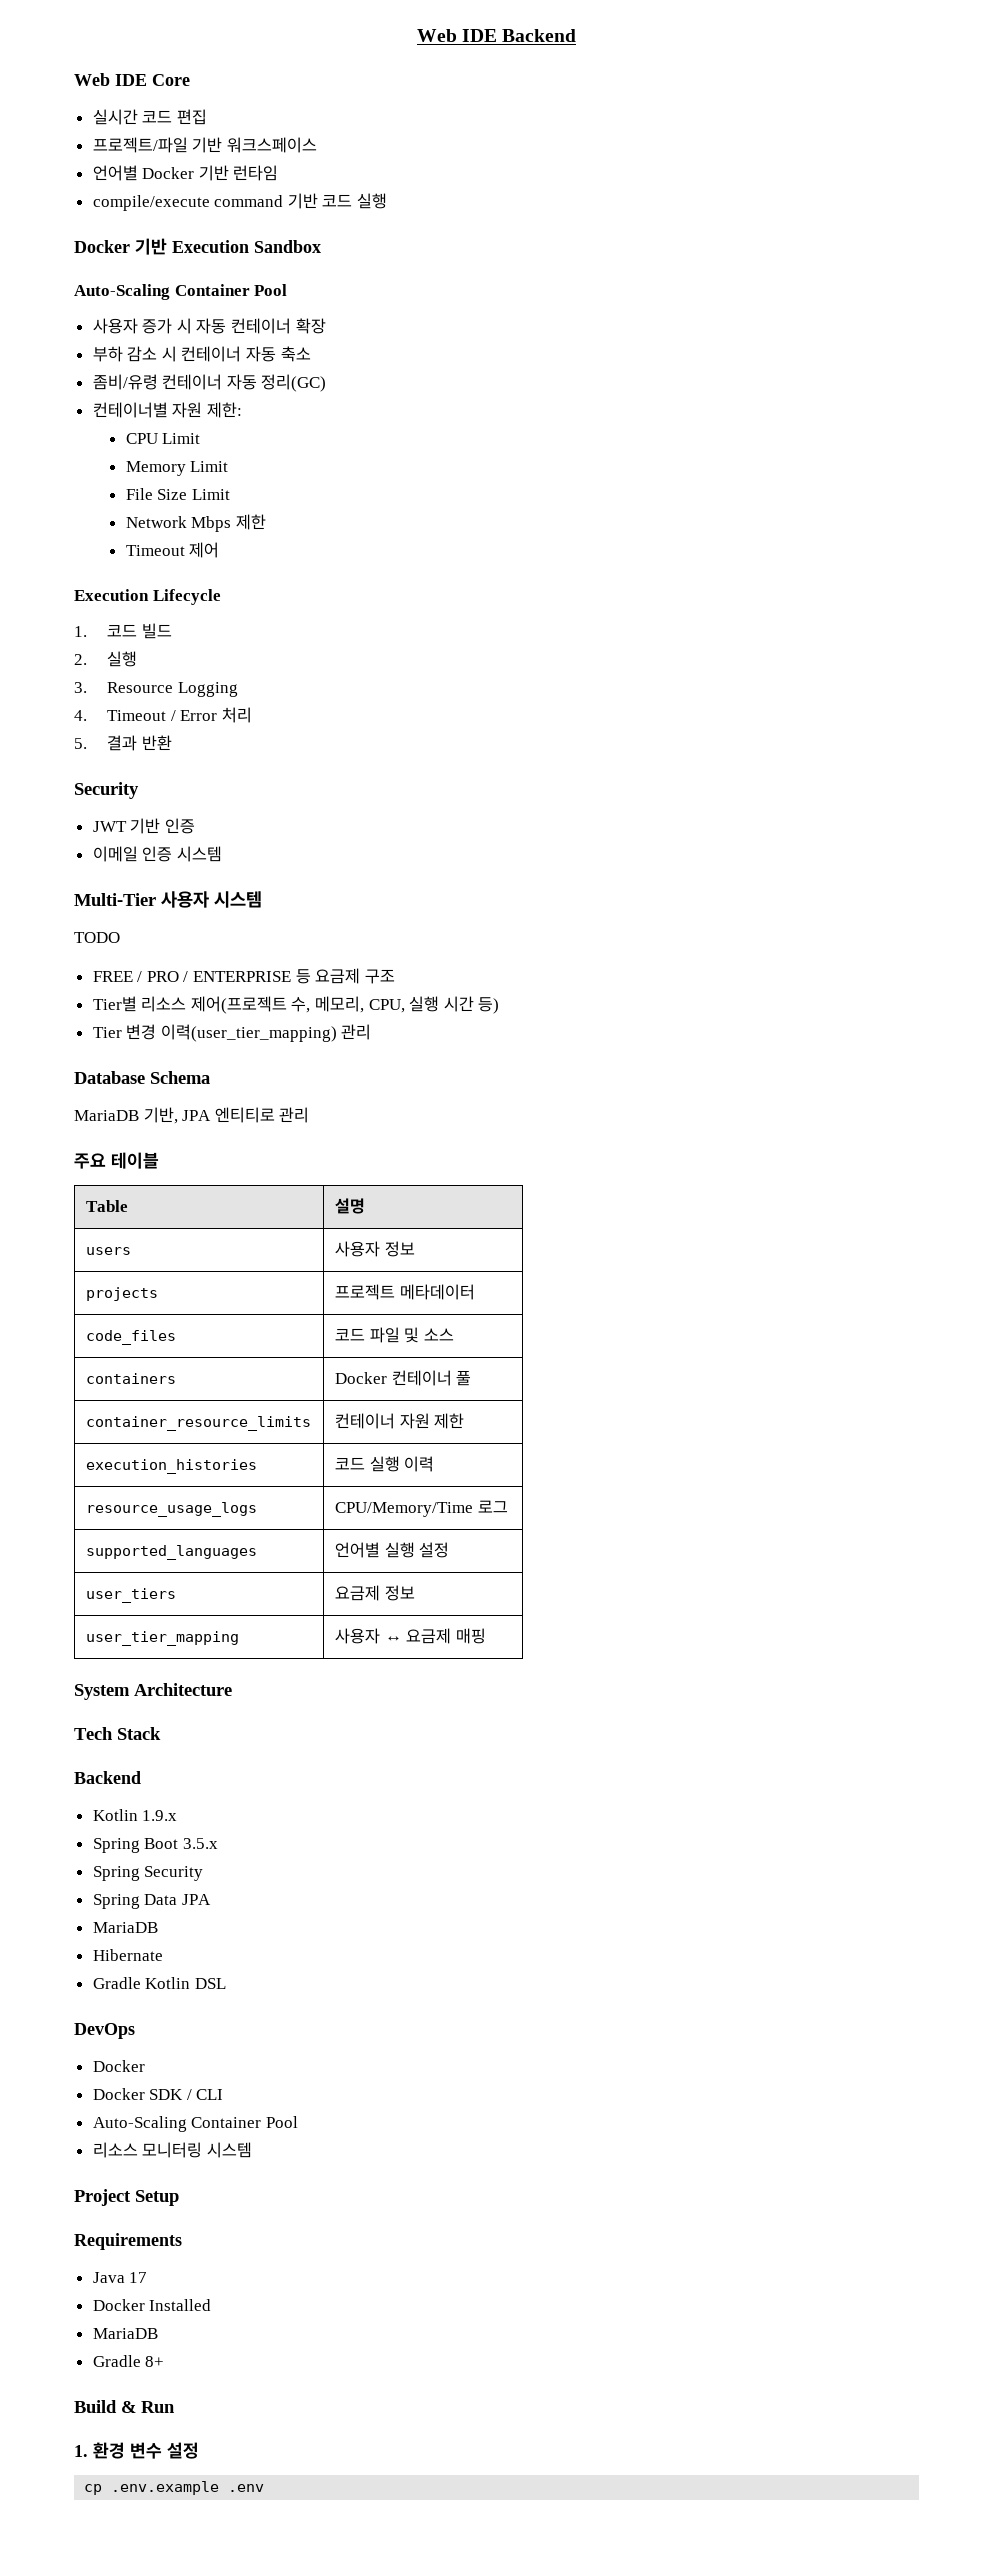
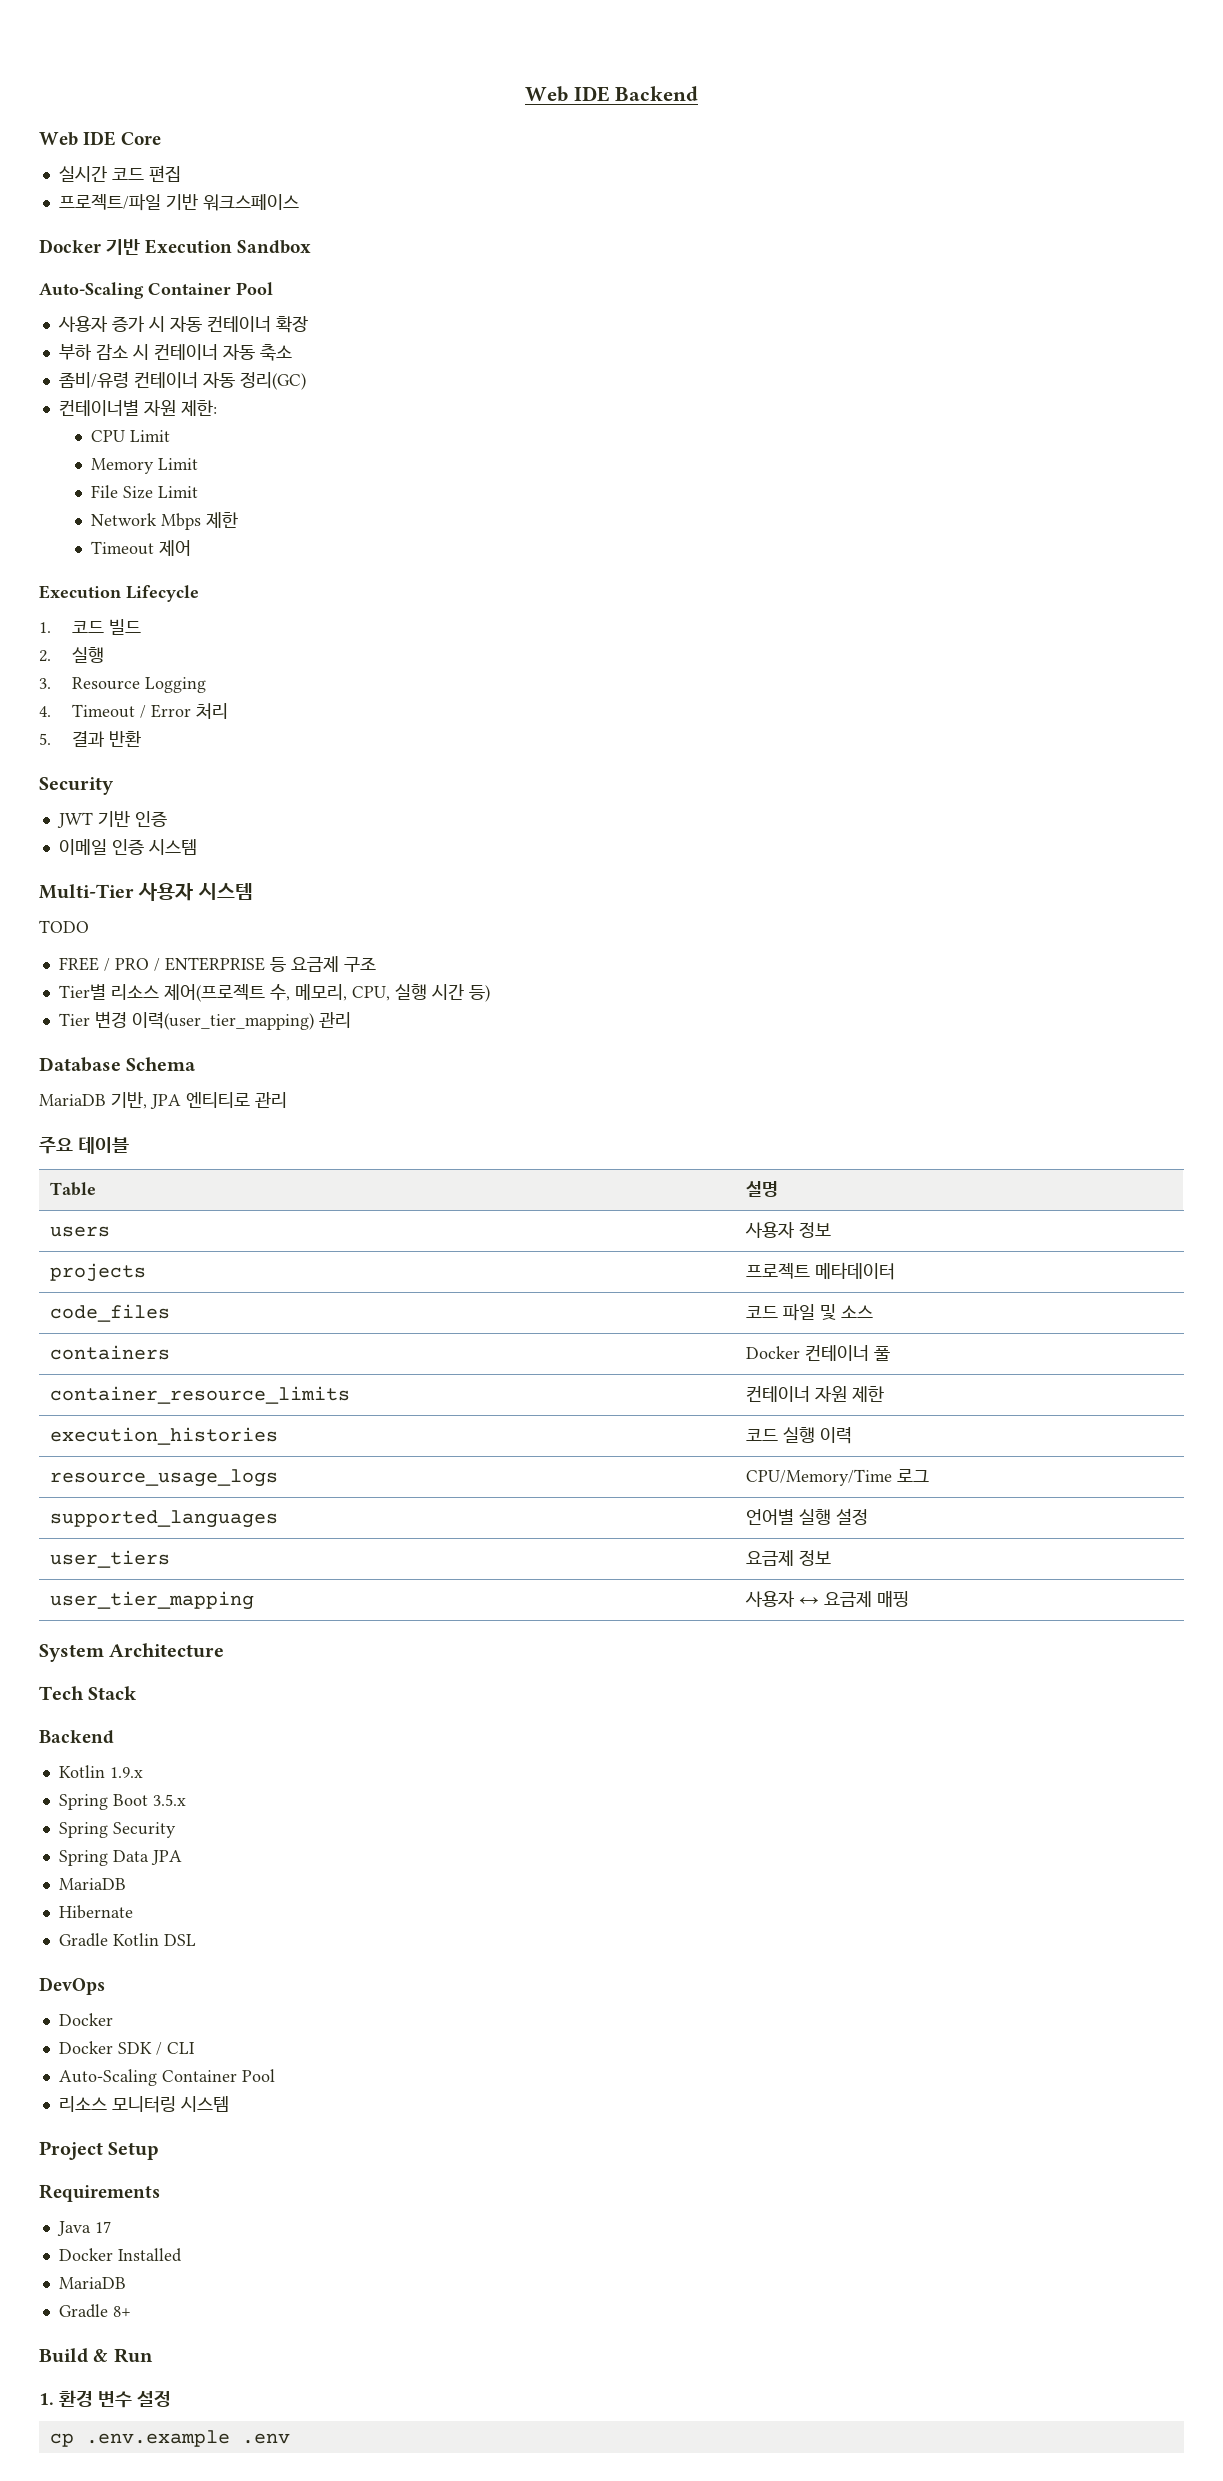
[92,165,279,181] [92,193,388,211] // 언어별 Docker 기반 런타임 // compile/execute command 기반 코드 실행 -> (299, 202) none

